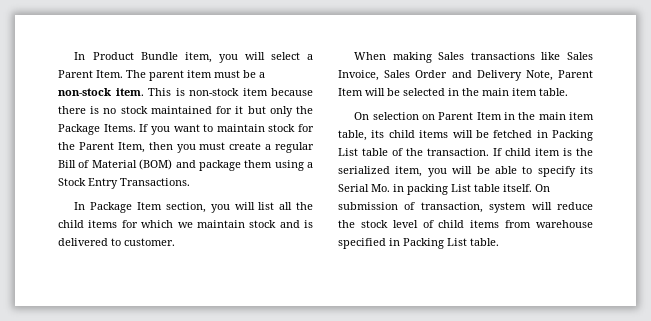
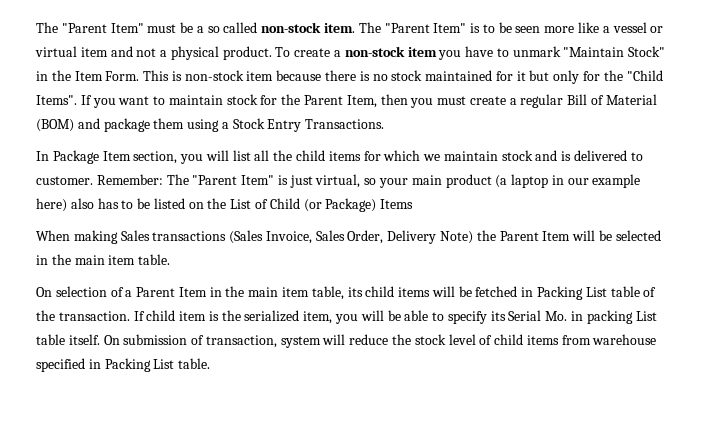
[74,52,313,63] [58,70,265,81] [58,88,144,96] In Product Bundle item, you will select a Parent Item. The parent item must be a non-stock item. -> [36,22,664,33] [35,46,666,60] [36,70,140,81] The "Parent Item" must be a so called non-stock item. The "Parent Item" is to be seen more like a vessel or virtual item and not a physical product. To create a non-stock item you have to unmark "Maintain Stock" in the Item Form.
[296,106,313,114] [58,124,136,135] the Package Items. -> [583,70,663,81] [36,95,77,105] for the "Child Items".
[354,52,593,63] [338,70,553,81] // When making Sales transactions like Sales Invoice, Sales Order and Delivery Note, -> [96,174,641,188] [36,198,414,212] [36,230,496,244] Remember: The "Parent Item" is just virtual, so your main product (a laptop in our example here) also has to be listed on the List of Child (or Package) Items // When making Sales transactions (Sales Invoice, Sales Order, Delivery Note) the
[422,114,436,120] on -> [110,287,133,297] of a

